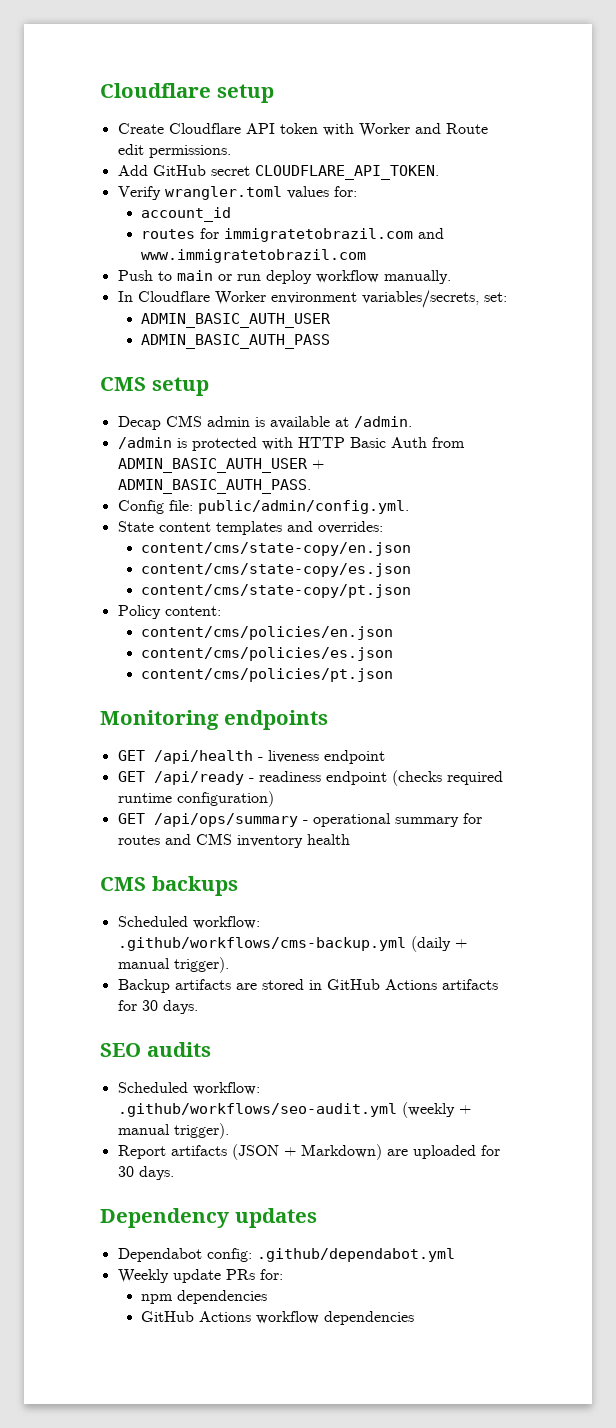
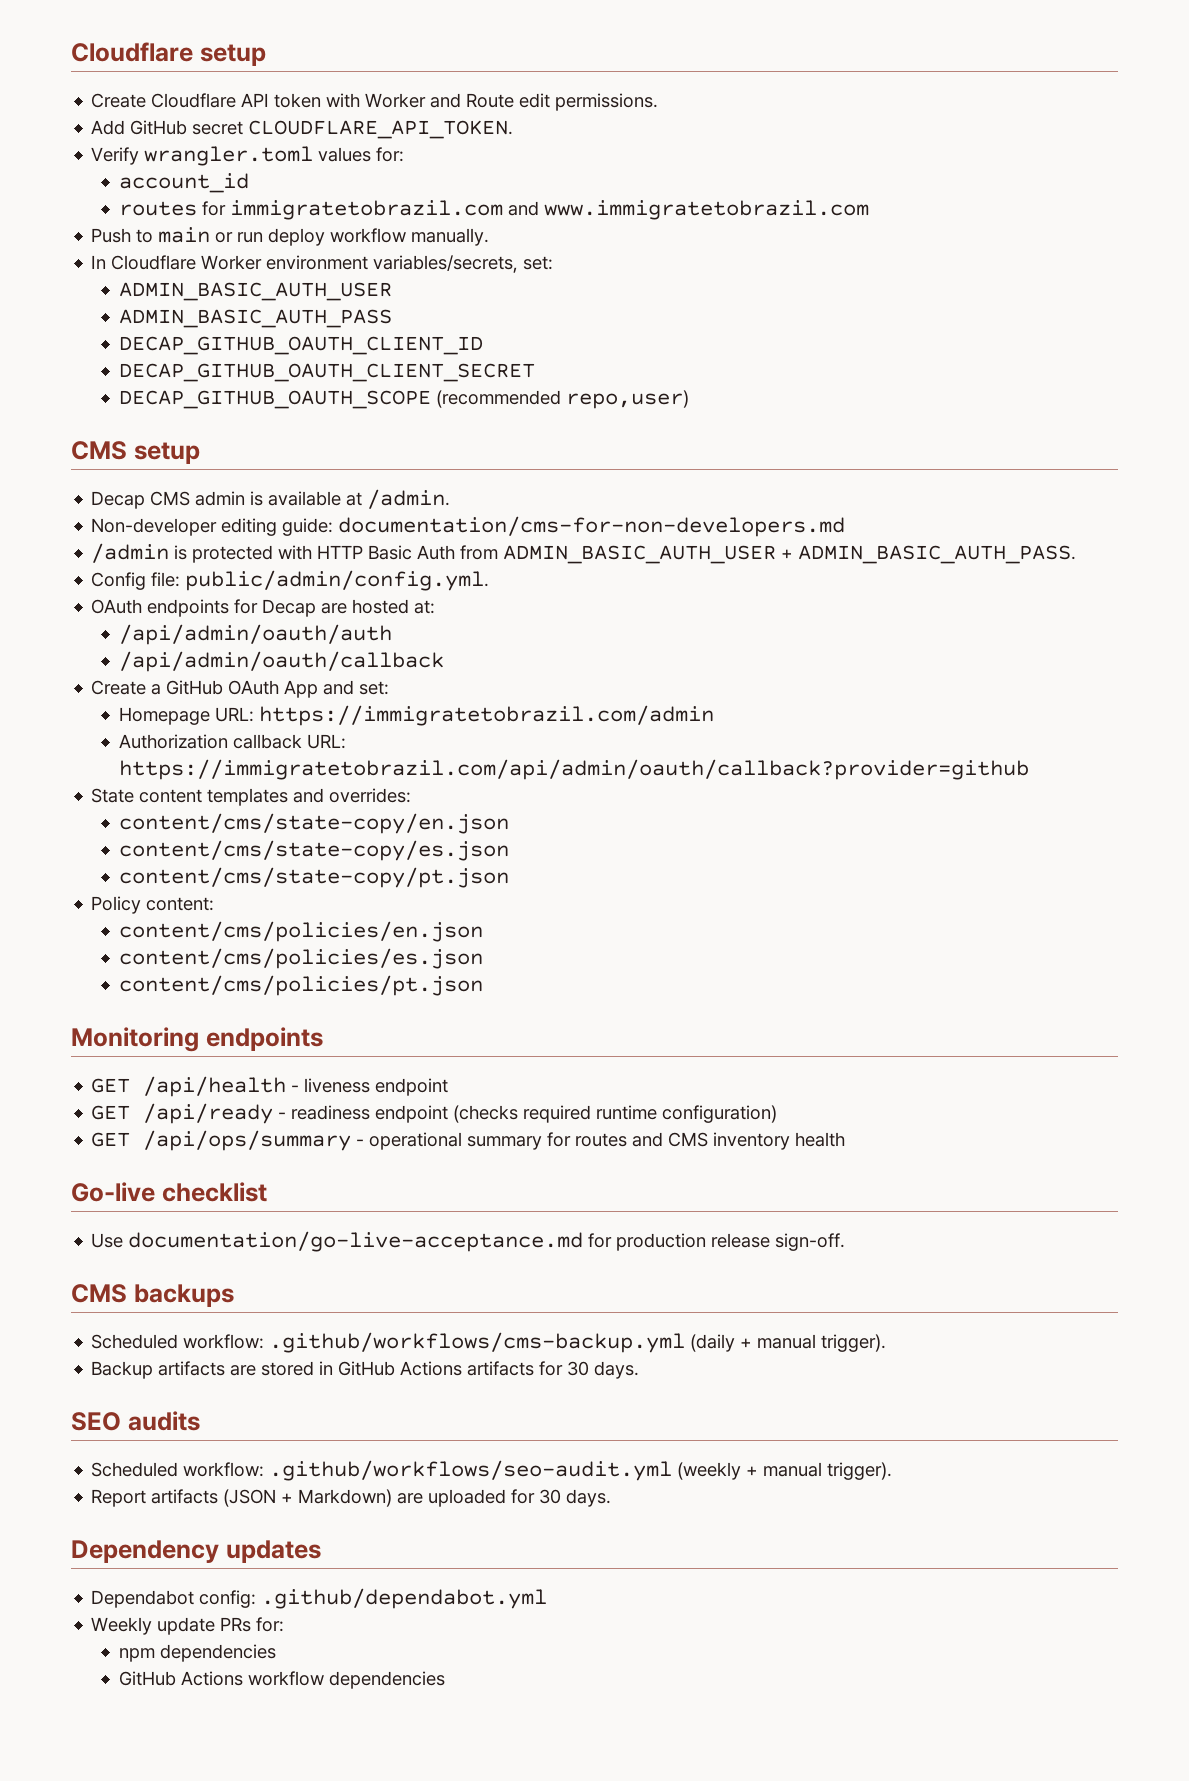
(330, 341) none -> [119,336,484,355] [119,363,536,382] [119,390,690,409] // DECAP_GITHUB_OAUTH_CLIENT_ID // DECAP_GITHUB_OAUTH_CLIENT_SECRET // DECAP_GITHUB_OAUTH_SCOPE (recommended repo,user)
(412, 422) none -> [91,516,846,537] // Non-developer editing guide: documentation/cms-for-non-developers.md
(409, 507) none -> [91,599,436,617] [119,624,393,645] [119,651,445,672] [91,680,390,698] [119,705,715,726] [119,734,347,749] [119,759,1030,780] // OAuth endpoints for Decap are hosted at: // /api/admin/oauth/auth // /api/admin/oauth/callback // Create a GitHub OAuth App and set: // Homepage URL: https://immigratetobrazil.com/admin // Authorization callback URL: https://immigratetobrazil.com/api/admin/oauth/callback?provider=github
(350, 839) none -> [71,1182,267,1202] [91,1231,846,1252] // Go-live checklist // Use documentation/go-live-acceptance.md for production release sign-off.

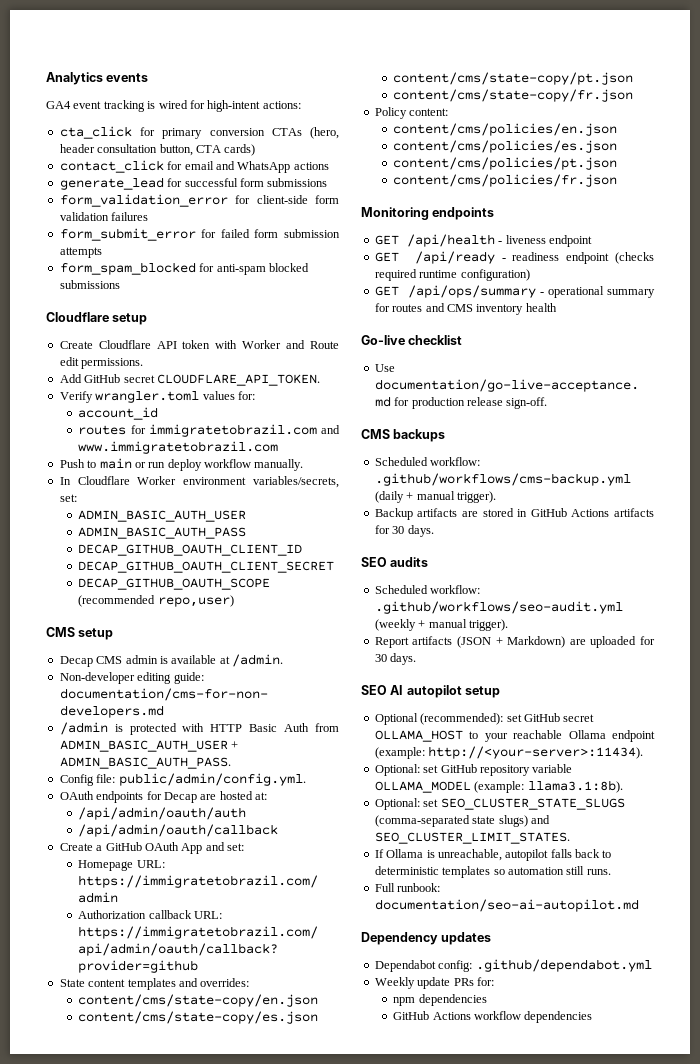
(71, 52) none -> [46,72,149,85] [46,100,301,112] [59,126,339,139] [59,144,256,156] [59,160,329,173] [59,177,328,190] [59,194,339,207] [59,212,149,221] [59,228,340,241] [59,247,102,258] [59,262,309,275] [59,280,120,289] Analytics events // GA4 event tracking is wired for high-intent actions: // cta_click for primary conversion CTAs (hero, header consultation button, CTA cards) // contact_click for email and WhatsApp actions // generate_lead for successful form submissions // form_validation_error for client-side form validation failures // form_submit_error for failed form submission attempts // form_spam_blocked for anti-spam blocked submissions //
(510, 877) none -> [393,89,634,102] // content/cms/state-copy/fr.json
(484, 985) none -> [393,174,618,187] // content/cms/policies/fr.json
(612, 1498) none -> [361,685,501,698] [374,713,595,725] [374,730,655,742] [374,746,644,759] [374,764,573,776] [374,780,623,793] [374,798,625,810] [374,815,550,827] [374,832,570,844] [374,849,612,861] [374,866,611,878] [374,883,441,892] [374,899,639,912] // SEO AI autopilot setup // Optional (recommended): set GitHub secret OLLAMA_HOST to your reachable Ollama endpoint (example: http://<your-server>:11434). // Optional: set GitHub repository variable OLLAMA_MODEL (example: llama3.1:8b). // Optional: set SEO_CLUSTER_STATE_SLUGS (comma-separated state slugs) and SEO_CLUSTER_LIMIT_STATES. // If Ollama is unreachable, autopilot falls back to deterministic templates so automation still runs. // Full runbook: documentation/seo-ai-autopilot.md

